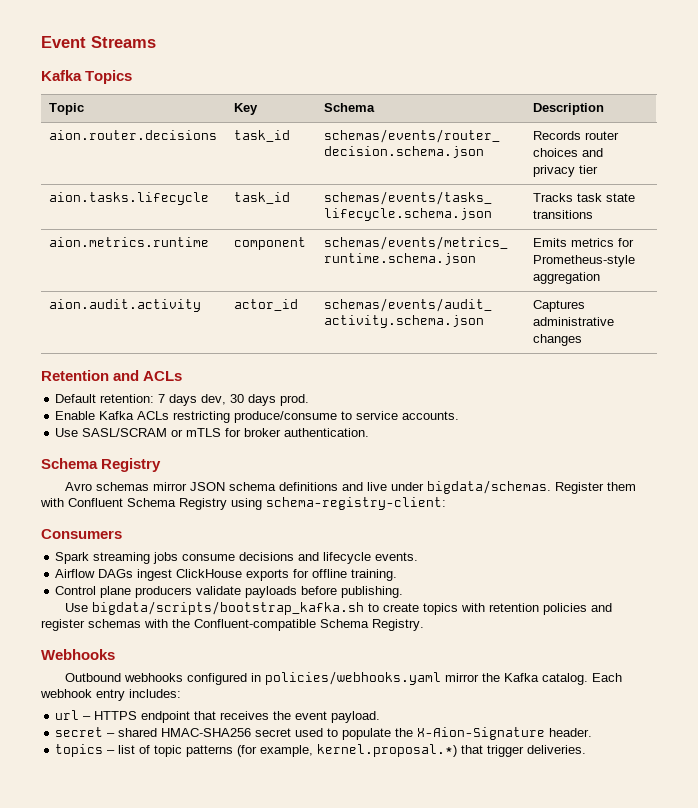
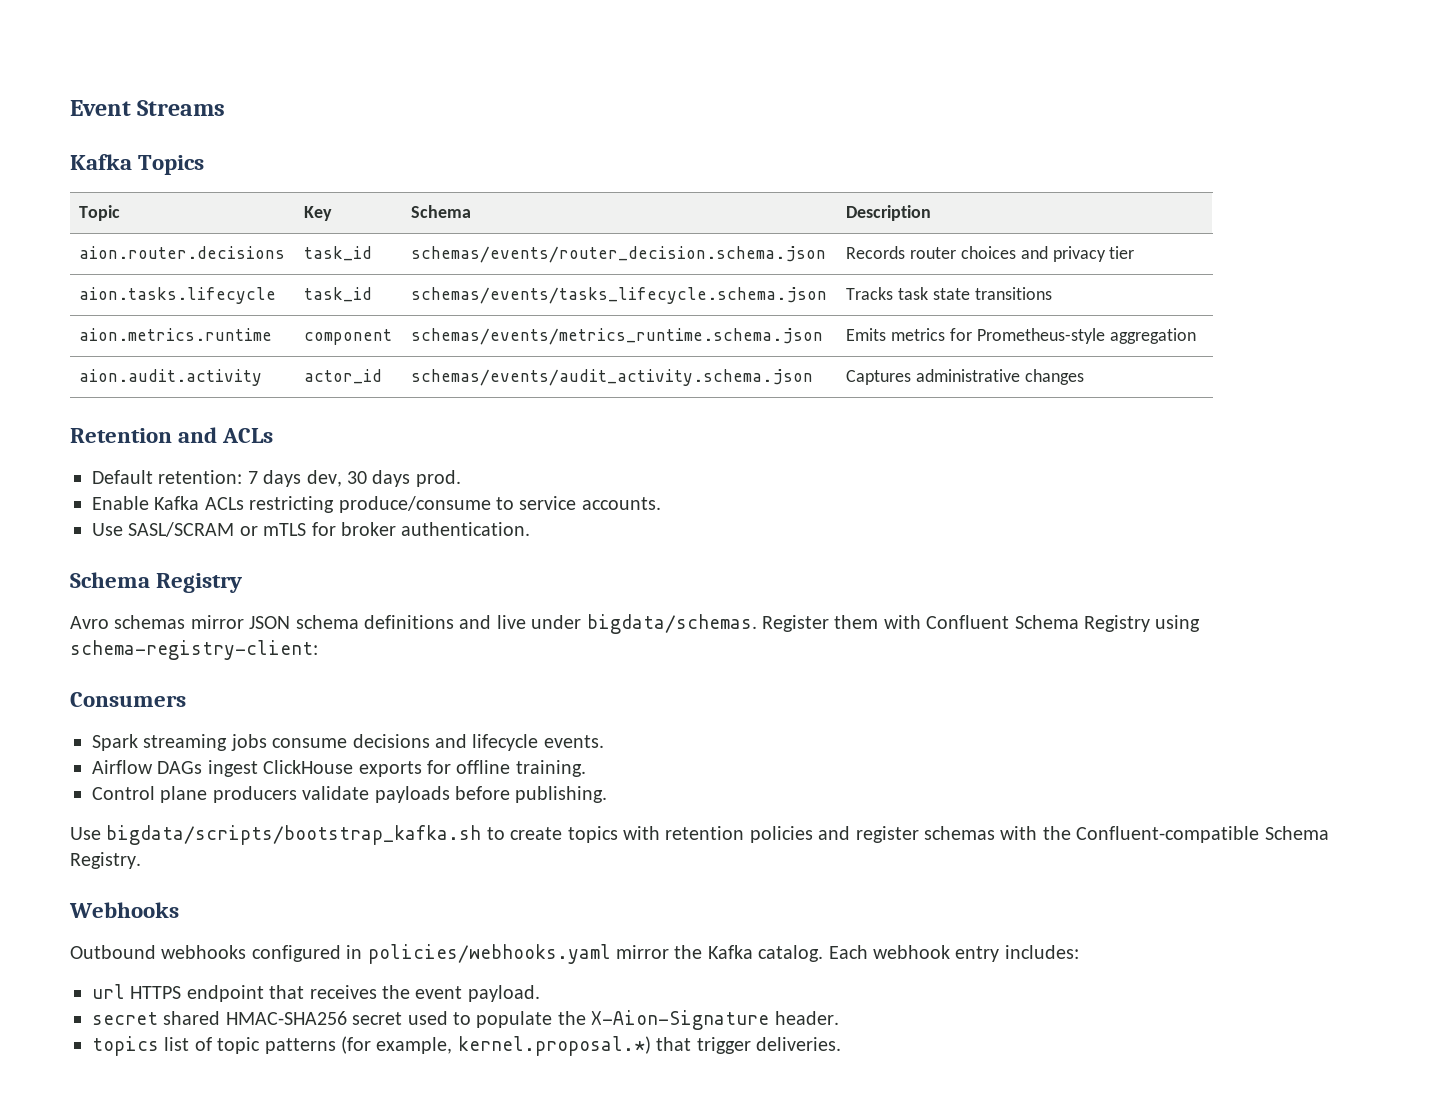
[83,716,92,720] – -> (125, 991) none
[107,733,116,737] – -> (158, 1018) none
[107,750,116,754] – -> (159, 1046) none

